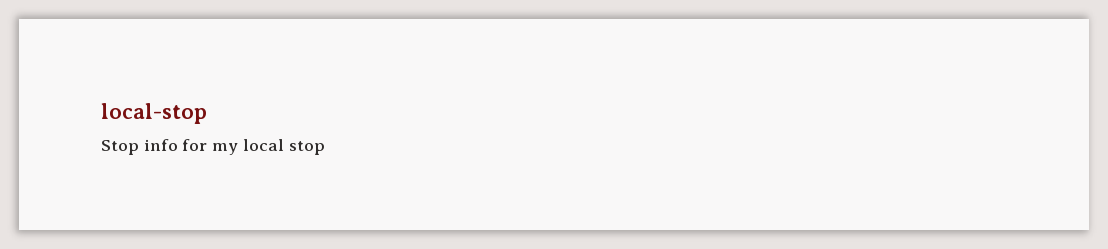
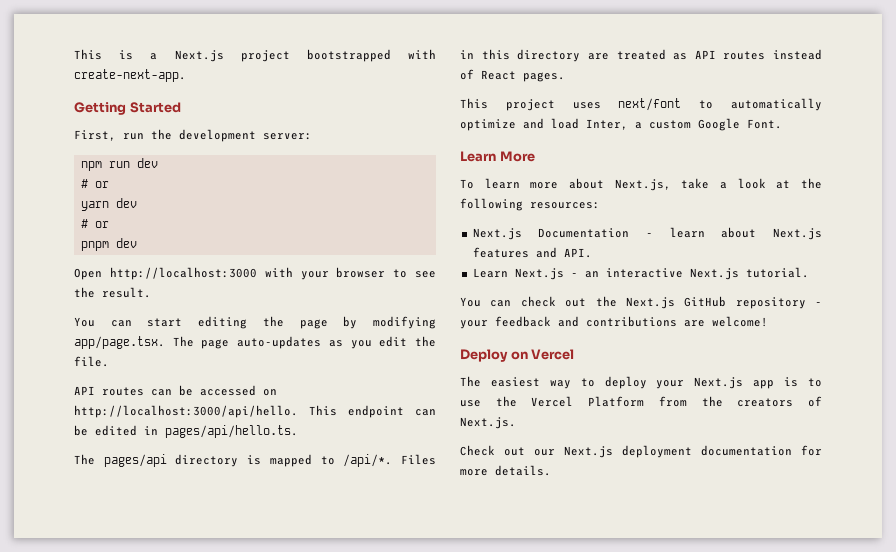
[101,103,207,124] [101,139,325,155] local-stop // Stop info for my local stop -> [74,49,436,62] [74,69,186,82] [74,102,181,115] [74,129,312,142] [80,158,158,171] [80,179,109,188] [80,198,137,211] [80,219,109,228] [80,238,137,251] [74,267,436,280] [74,287,151,298] [74,316,436,329] [74,336,437,349] [74,356,109,367] [74,385,277,396] [74,405,436,418] [74,425,298,438] [74,454,437,467] [460,49,822,62] [460,69,565,82] [460,98,822,111] [460,118,782,131] [460,151,535,162] [460,178,822,191] [460,198,600,211] [472,227,822,240] [472,247,592,258] [472,267,809,280] [460,296,822,309] [460,316,768,329] [460,349,575,362] [460,376,822,389] [460,396,822,407] [460,417,516,429] [460,445,822,458] [460,465,551,476] This is a Next.js project bootstrapped with create-next-app. // Getting Started // First, run the development server: // npm run dev // # or // yarn dev // # or // pnpm dev // Open http://localhost:3000 with your browser to see the result. // You can start editing the page by modifying app/page.tsx. The page auto-updates as you edit the file. // API routes can be accessed on http://localhost:3000/api/hello. This endpoint can be edited in pages/api/hello.ts. // The pages/api directory is mapped to /api/*. Files in this directory are treated as API routes instead of React pages. // This project uses next/font to automatically optimize and load Inter, a custom Google Font. // Learn More // To learn more about Next.js, take a look at the following resources: // Next.js Documentation - learn about Next.js features and API. // Learn Next.js - an interactive Next.js tutorial. // You can check out the Next.js GitHub repository - your feedback and contributions are welcome! // Deploy on Vercel // The easiest way to deploy your Next.js app is to use the Vercel Platform from the creators of Next.js. // Check out our Next.js deployment documentation for more details.

